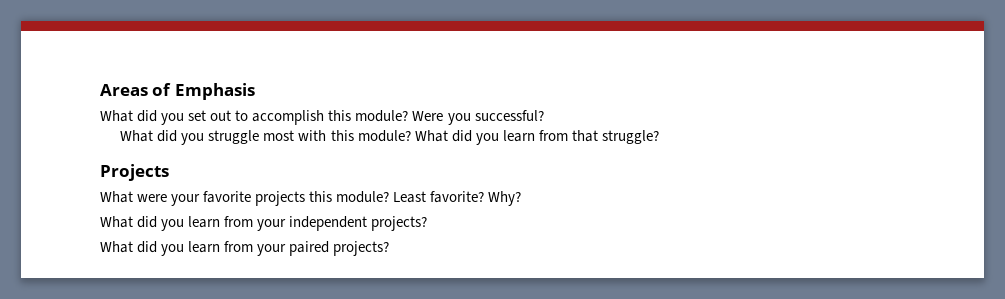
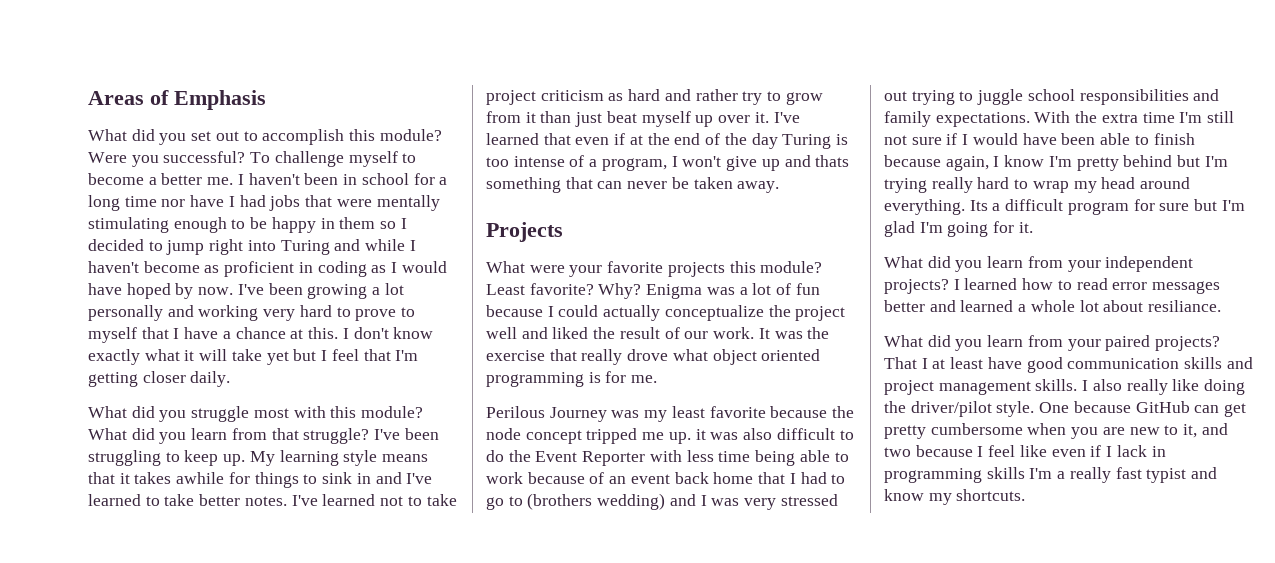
(544, 115) none -> [250,151,417,167] [88,173,448,185] [88,195,440,211] [88,217,407,233] [88,239,416,255] [88,261,447,277] [88,283,404,299] [88,305,416,321] [88,327,434,343] [88,349,419,365] [88,371,231,387] To challenge myself to become a better me. I haven't been in school for a long time nor have I had jobs that were mentally stimulating enough to be happy in them so I decided to jump right into Turing and while I haven't become as proficient in coding as I would have hoped by now. I've been growing a lot personally and working very hard to prove to myself that I have a chance at this. I don't know exactly what it will take yet but I feel that I'm getting closer daily.
(659, 137) none -> [374,428,439,440] [88,450,429,466] [88,472,433,488] [88,494,457,506] [486,89,823,105] [486,111,800,127] [486,133,848,149] [486,155,850,171] [486,177,780,193] I've been struggling to keep up. My learning style means that it takes awhile for things to sink in and I've learned to take better notes. I've learned not to take project criticism as hard and rather try to grow from it than just beat myself up over it. I've learned that even if at the end of the day Turing is too intense of a program, I won't give up and thats something that can never be taken away.
(522, 198) none -> [646,283,820,299] [486,305,846,321] [486,327,830,339] [486,349,821,365] [486,371,658,387] [486,406,855,422] [486,428,854,444] [486,450,849,466] [486,472,846,484] [486,493,838,510] [884,89,1220,105] [884,111,1235,127] [884,133,1195,145] [884,155,1228,171] [884,177,1191,193] [884,199,1245,215] [884,221,1033,237] Enigma was a lot of fun because I could actually conceptualize the project well and liked the result of our work. It was the exercise that really drove what object oriented programming is for me. // Perilous Journey was my least favorite because the node concept tripped me up. it was also difficult to do the Event Reporter with less time being able to work because of an event back home that I had to go to (brothers wedding) and I was very stressed out trying to juggle school responsibilities and family expectations. With the extra time I'm still not sure if I would have been able to finish because again, I know I'm pretty behind but I'm trying really hard to wrap my head around everything. Its a difficult program for sure but I'm glad I'm going for it.
(428, 223) none -> [953,278,1221,294] [884,300,1222,312] I learned how to read error messages better and learned a whole lot about resiliance.
(390, 248) none -> [884,357,1253,373] [884,379,1246,395] [884,401,1247,417] [884,423,1228,439] [884,445,1166,457] [884,467,1218,483] [884,489,1026,505] That I at least have good communication skills and project management skills. I also really like doing the driver/pilot style. One because GitHub can get pretty cumbersome when you are new to it, and two because I feel like even if I lack in programming skills I'm a really fast typist and know my shortcuts.

